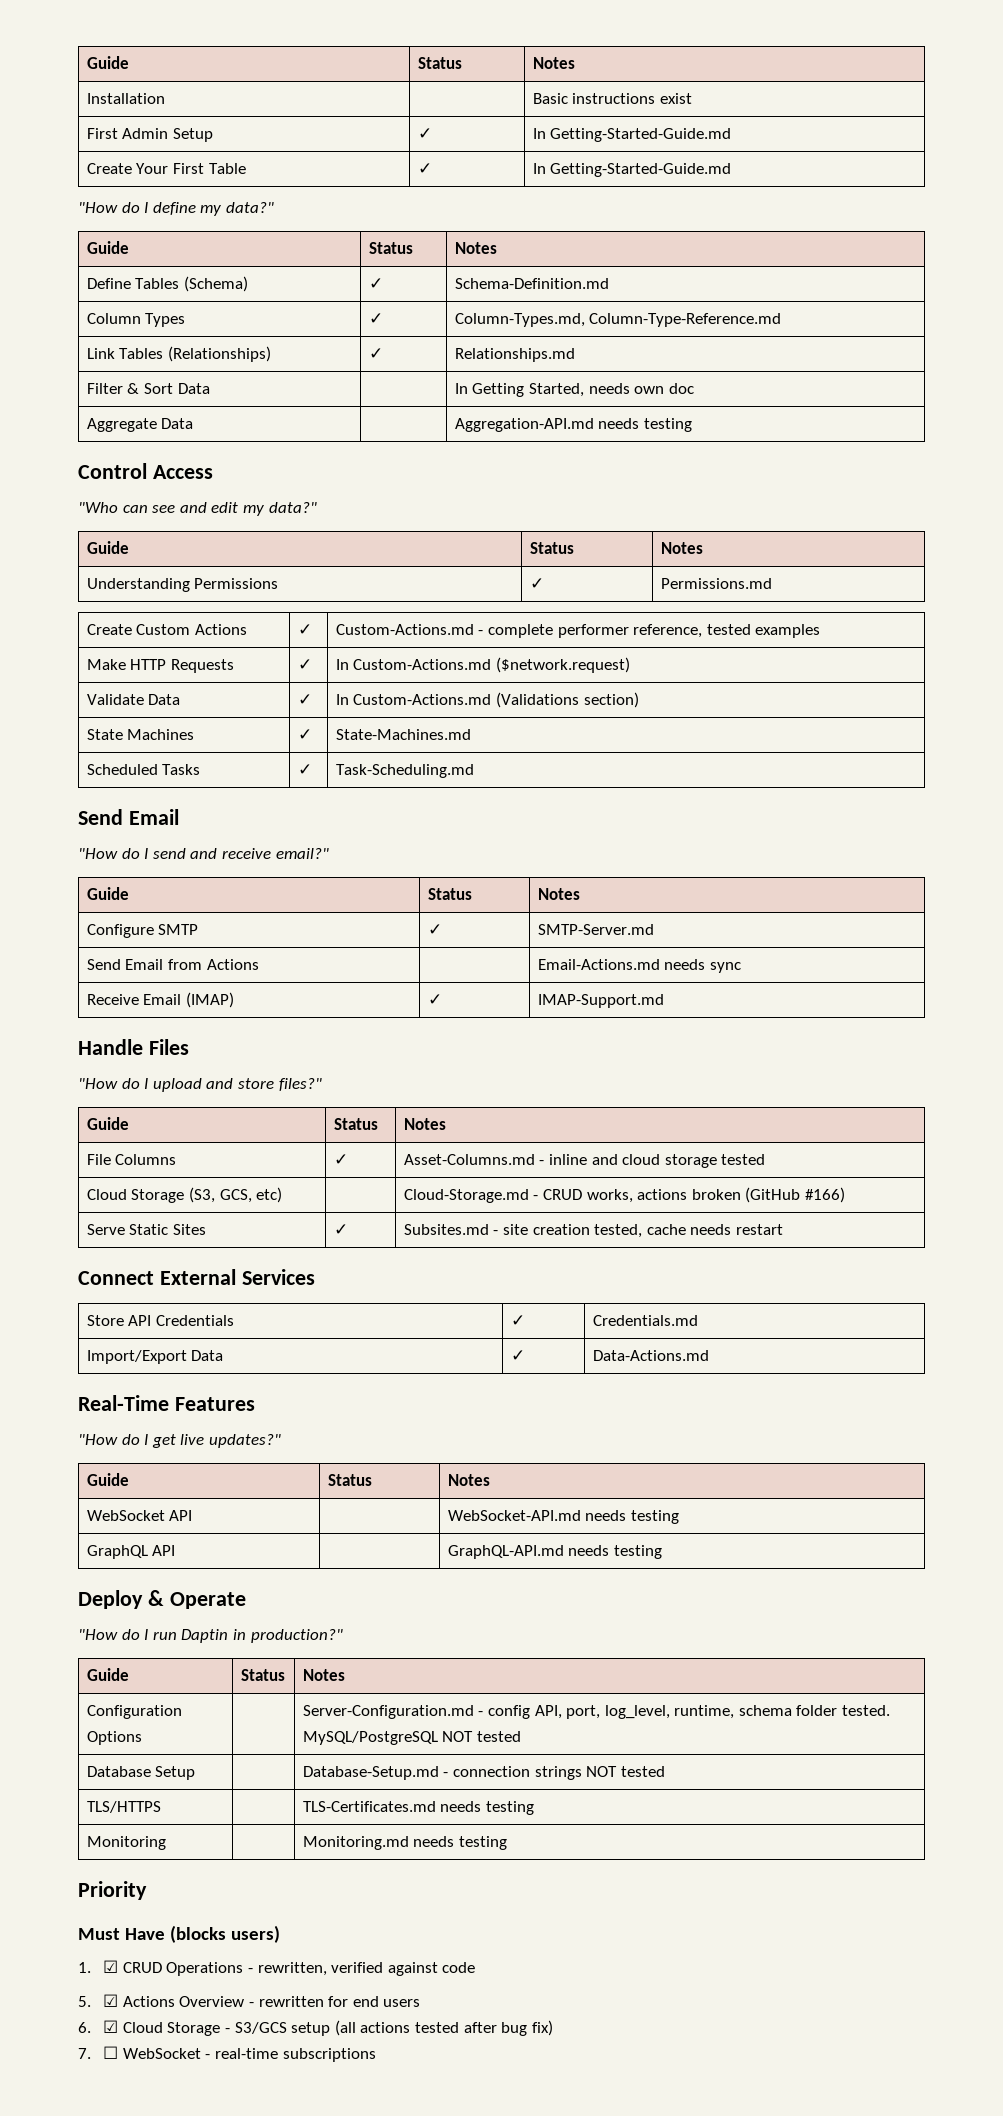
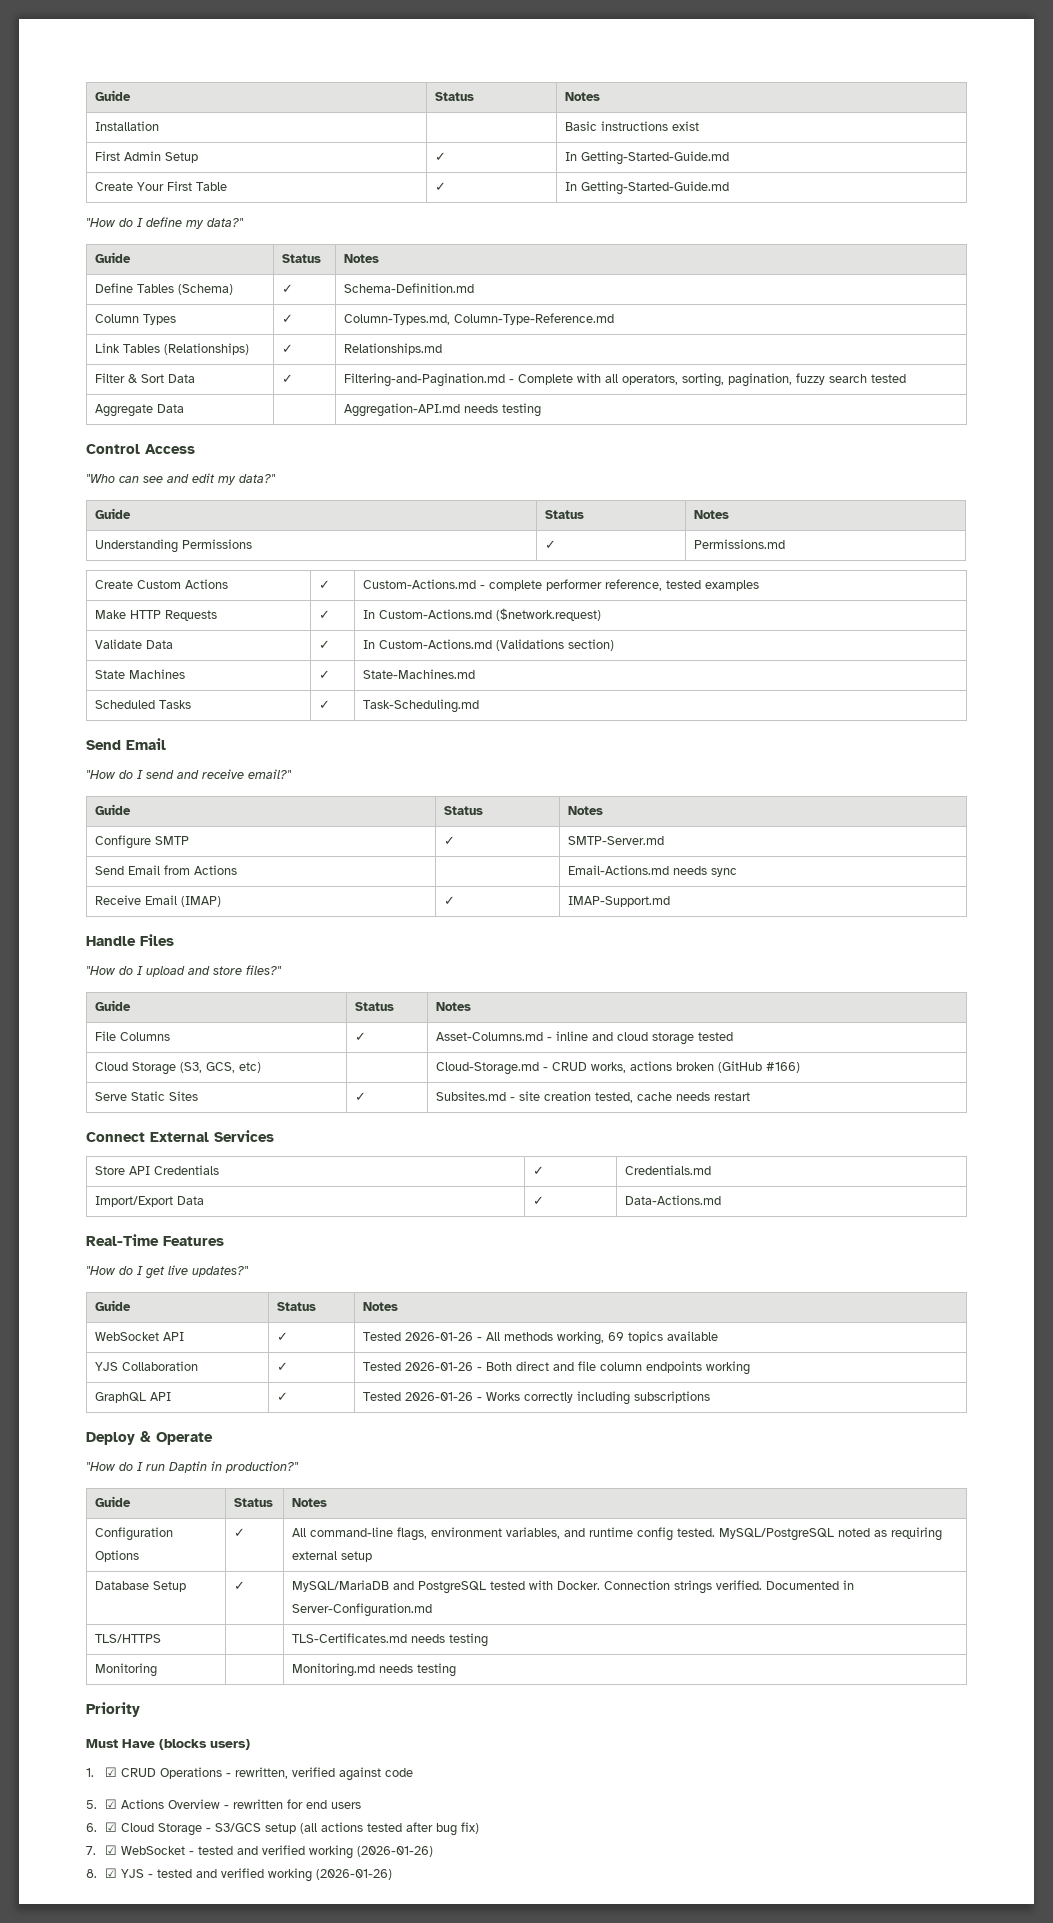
[454,383,694,397] | In Getting Started, needs own doc -> [282,374,294,383] [344,373,907,387] ✓ | Filtering-and-Pagination.md - Complete with all operators, sorting, pagination, fuzzy search tested
[447,1510,679,1524] [86,1545,176,1559] [447,1545,662,1559] | WebSocket-API.md needs testing // GraphQL API | | GraphQL-API.md needs testing -> [277,1332,289,1341] [363,1331,719,1345] [95,1361,199,1371] [277,1362,289,1371] [363,1361,751,1375] [95,1392,172,1403] [277,1392,289,1401] [363,1391,711,1405] ✓ | Tested 2026-01-26 - All methods working, 69 topics available // YJS Collaboration | ✓ | Tested 2026-01-26 - Both direct and file column endpoints working // GraphQL API | ✓ | Tested 2026-01-26 - Works correctly including subscriptions
[302,1705,891,1719] [302,1731,521,1745] [86,1766,196,1780] [302,1766,665,1780] | Server-Configuration.md - config API, port, log_level, runtime, schema folder tested. MySQL/PostgreSQL NOT tested // Database Setup | | Database-Setup.md - connection strings NOT tested -> [234,1528,246,1537] [292,1527,943,1541] [292,1551,373,1562] [95,1581,187,1592] [234,1581,246,1590] [292,1580,855,1594] [292,1603,433,1617] ✓ | All command-line flags, environment variables, and runtime config tested. MySQL/PostgreSQL noted as requiring external setup // Database Setup | ✓ | MySQL/MariaDB and PostgreSQL tested with Docker. Connection strings verified. Documented in Server-Configuration.md
[103,2046,119,2059] ☐ -> [104,1845,117,1855] ☑
[215,2048,376,2062] real-time subscriptions -> [197,1845,433,1859] [86,1868,392,1882] tested and verified working (2026-01-26) // 8. ☑ YJS - tested and verified working (2026-01-26)

